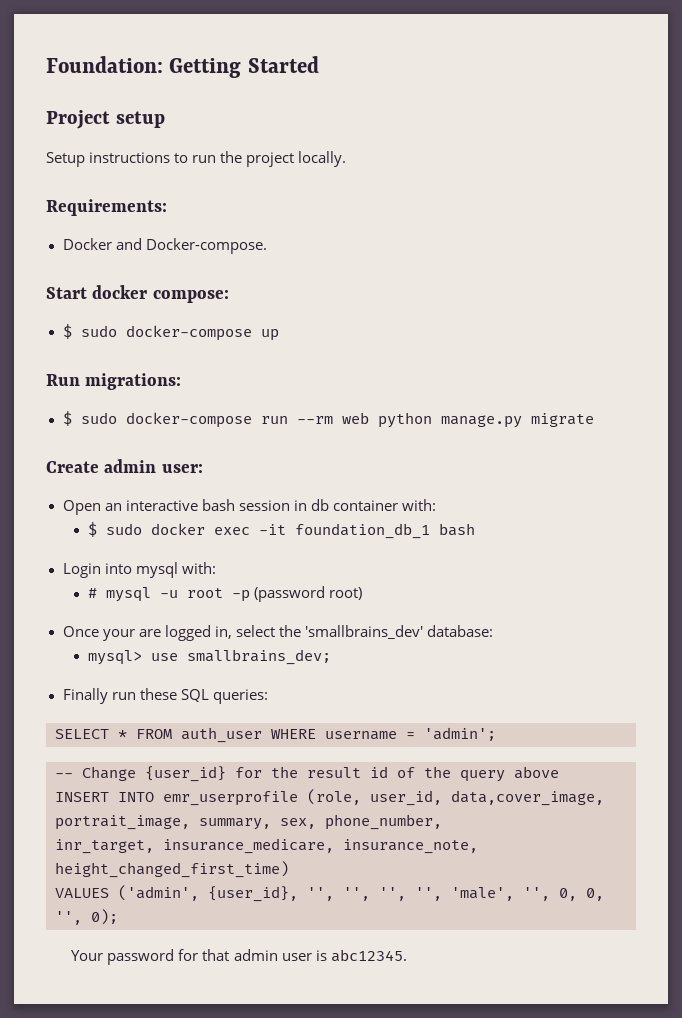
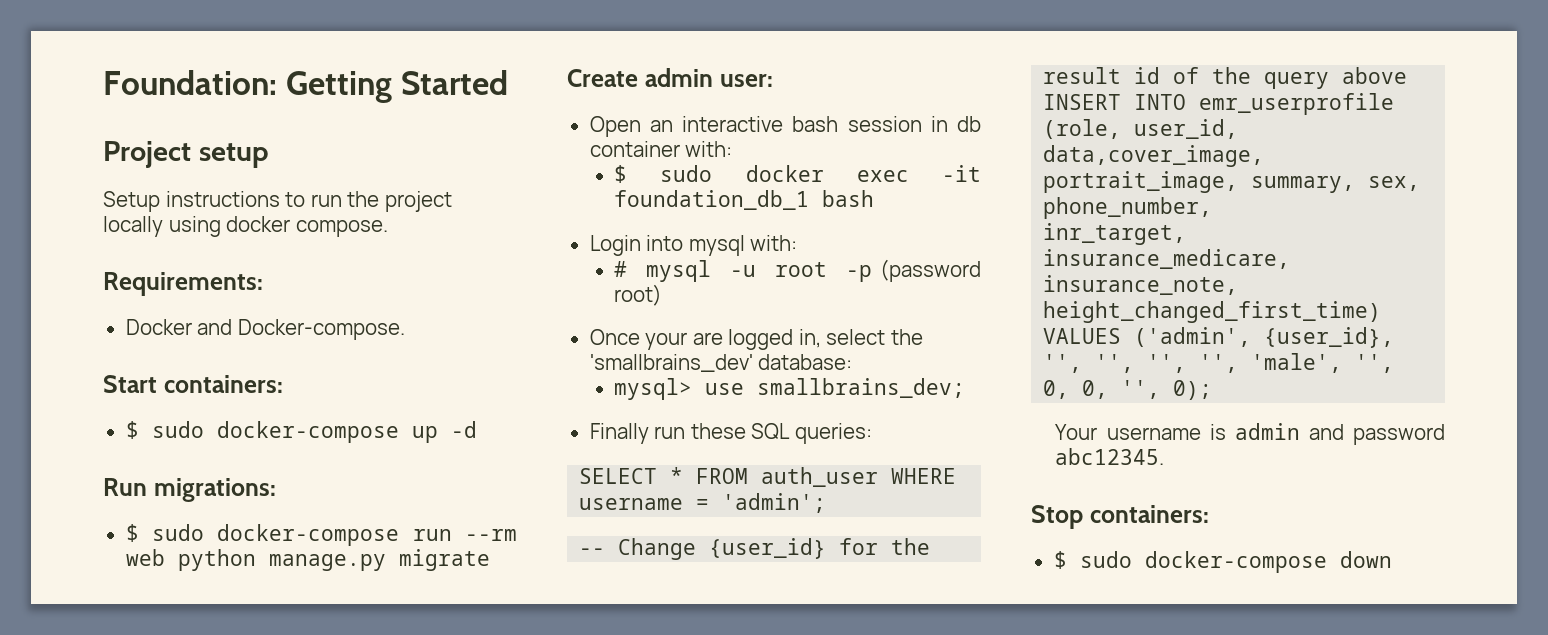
[298,151,347,167] locally. -> [103,216,388,237] locally using docker compose.
[92,285,229,303] docker compose: -> [163,375,283,393] containers:
(279, 335) none -> [450,421,477,438] -d
[107,949,407,965] password for that admin user is abc12345. -> [1106,423,1445,445] [1055,448,1165,465] [1031,505,1209,529] [1053,551,1392,573] username is admin and password abc12345. // Stop containers: // $ sudo docker-compose down

